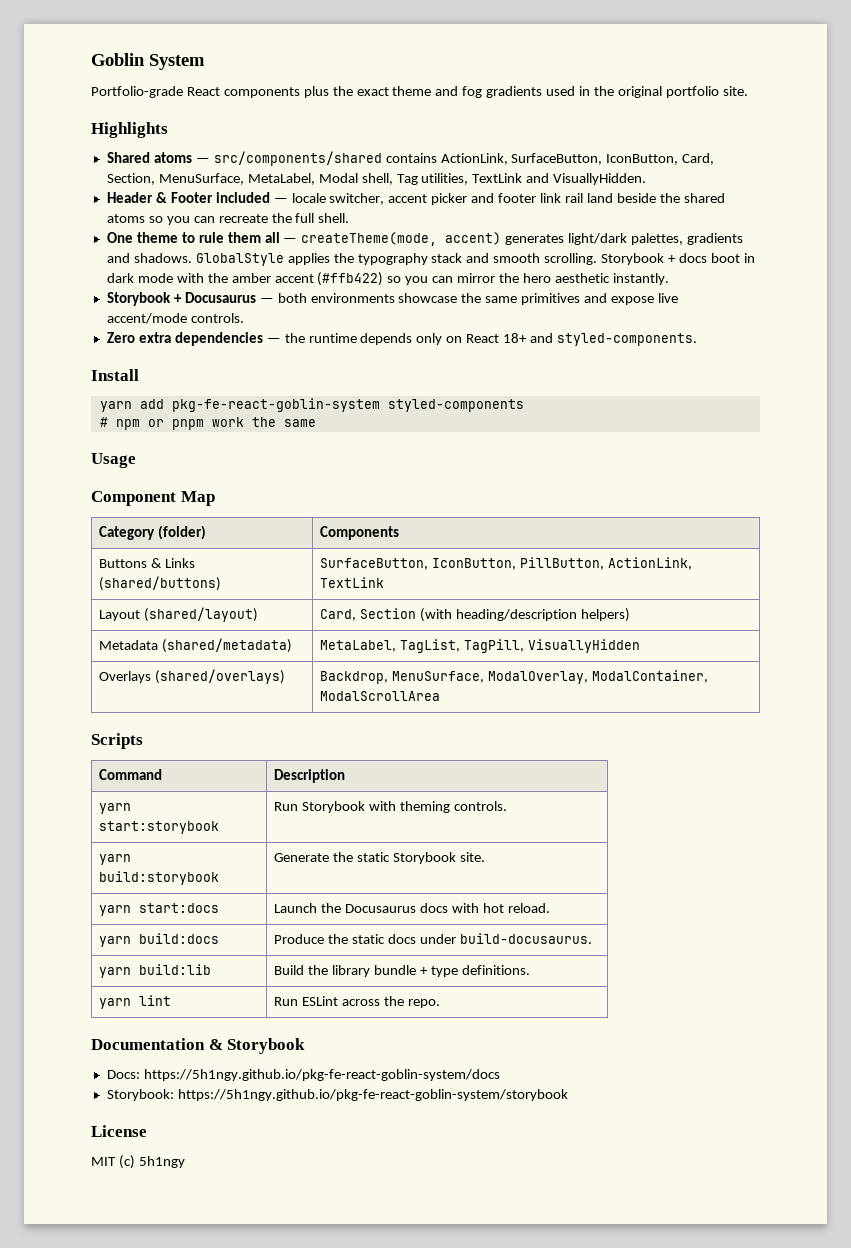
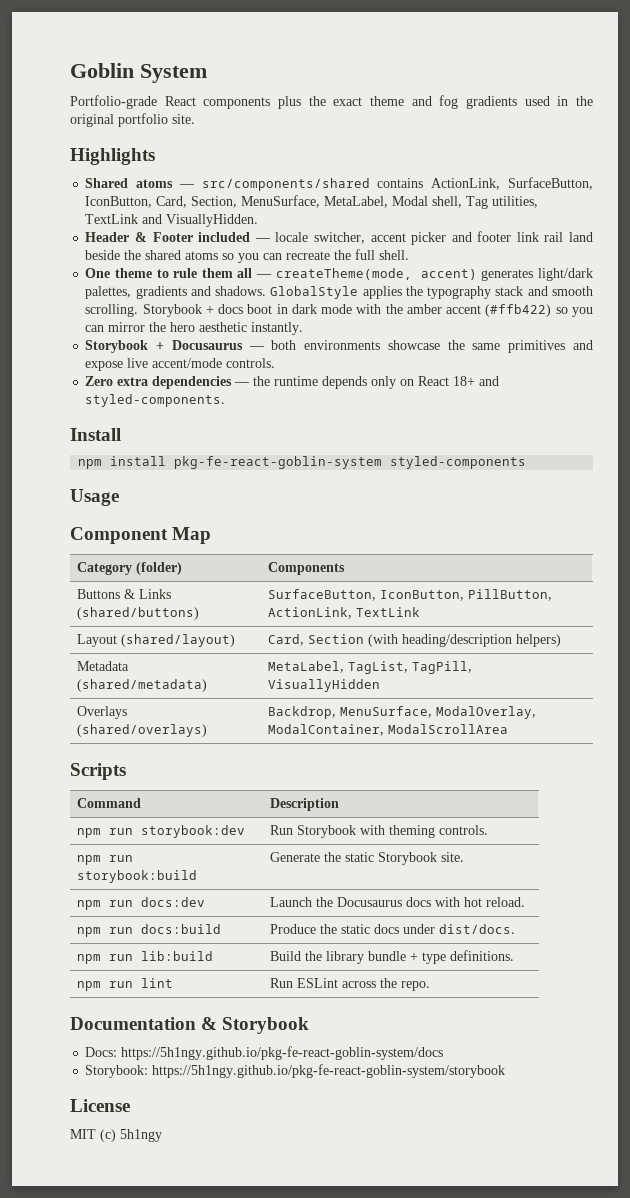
[99,399,164,412] yarn add -> [78,456,167,469] npm install
[99,417,316,430] // # npm or pnpm work the same -> (527, 462) none
[99,803,132,814] [99,821,220,834] yarn start:storybook -> [77,825,246,838] npm run storybook:dev
[99,854,132,865] [99,871,220,885] yarn build:storybook -> [77,855,134,865] [77,870,198,883] npm run storybook:build
[99,903,220,916] yarn start:docs -> [77,897,206,910] npm run docs:dev
[99,933,220,947] yarn build:docs -> [77,924,222,937] npm run docs:build
[460,933,593,944] [99,964,212,978] build-docusaurus. // yarn build:lib -> [439,924,516,934] [77,951,214,964] dist/docs. // npm run lib:build
[99,998,132,1009] yarn -> [77,981,134,991] npm run

